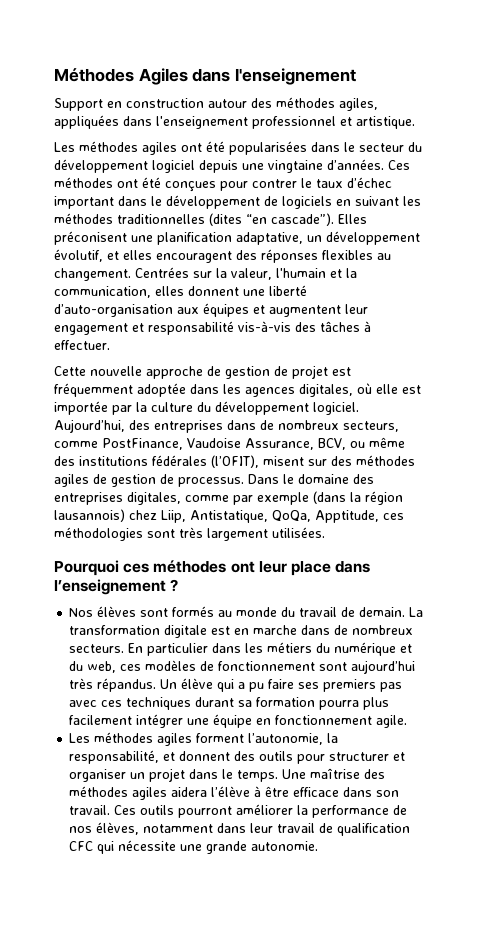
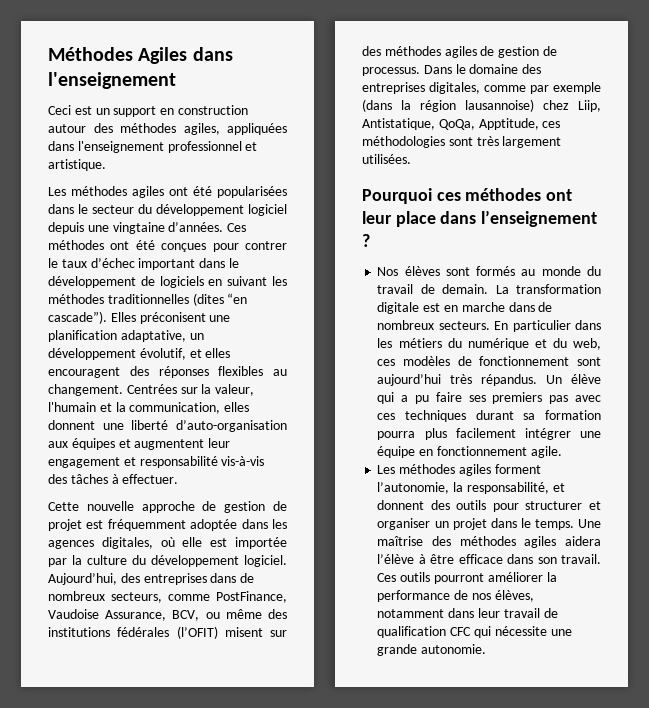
[54,98,103,111] Support -> [48,105,157,117] Ceci est un support
[211,455,259,468] (l’OFIT), -> [176,626,218,639] (l’OFIT)
[54,509,125,522] lausannois) -> [465,99,534,112] lausannoise)

